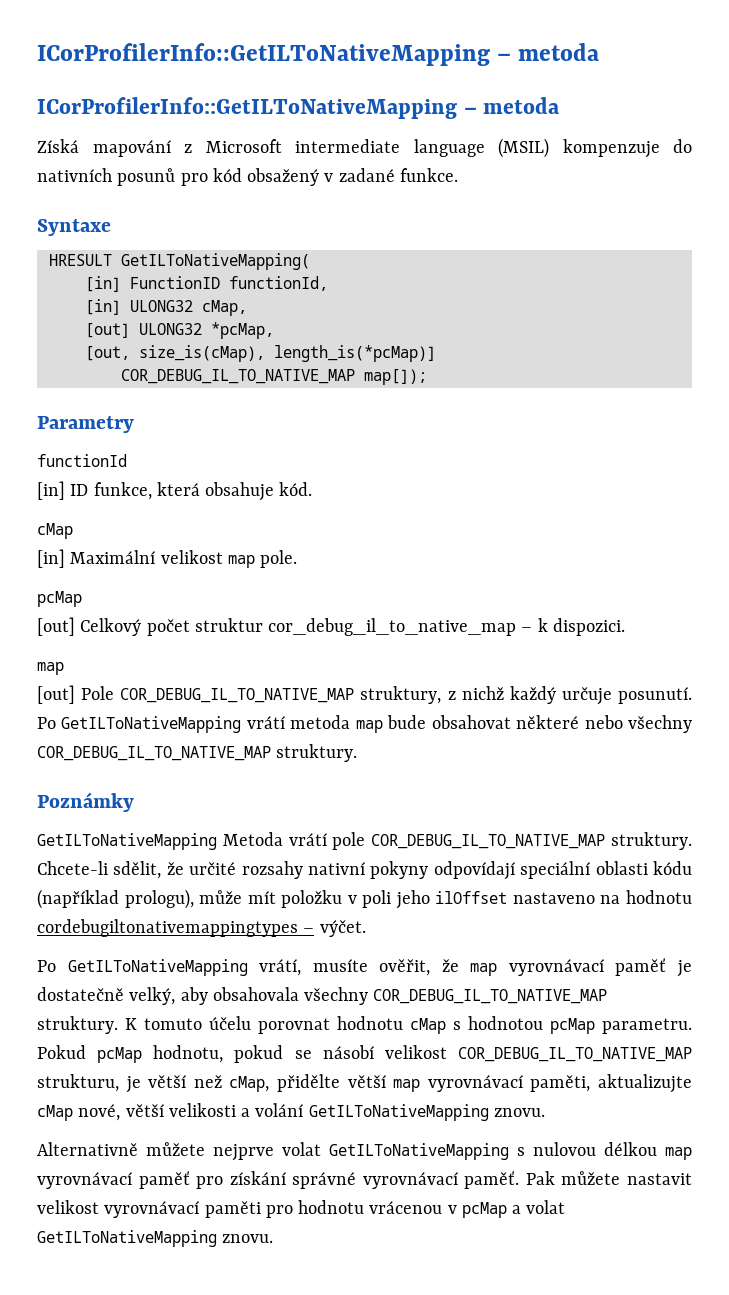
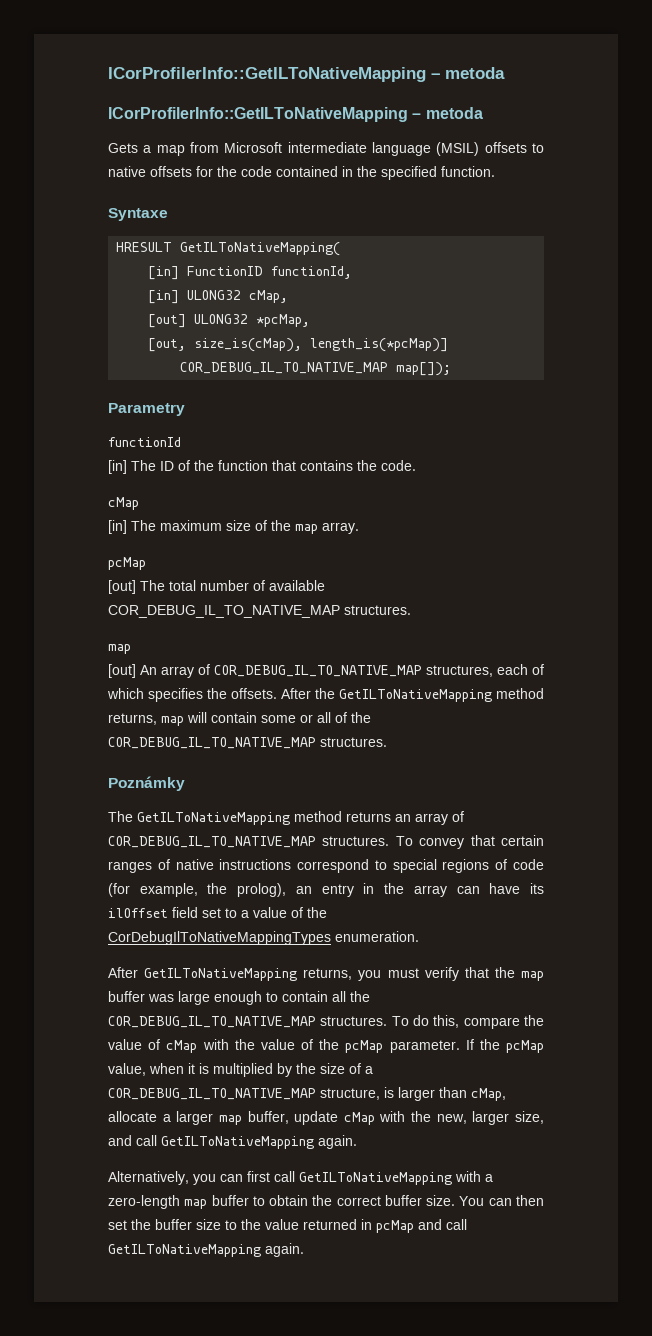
[37,138,692,158] [37,168,458,186] Získá mapování z Microsoft intermediate language (MSIL) kompenzuje do nativních posunů pro kód obsažený v zadané funkce. -> [108,142,544,156] [108,166,495,180] Gets a map from Microsoft intermediate language (MSIL) offsets to native offsets for the code contained in the specified function.
[70,482,313,501] [37,523,73,539] [37,549,298,568] [37,591,82,607] [37,617,625,636] [37,662,64,675] [37,685,692,705] [37,715,693,733] [37,744,358,762] [37,792,134,812] [37,832,692,850] [37,861,692,880] [37,889,692,909] [37,919,366,937] [37,958,692,977] [37,987,608,1005] [37,1016,692,1034] [37,1045,692,1063] [37,1074,693,1093] [37,1103,545,1121] [37,1142,692,1161] [37,1171,692,1189] [37,1200,566,1218] [37,1230,274,1247] ID funkce, která obsahuje kód. // cMap // [in] Maximální velikost map pole. // pcMap // [out] Celkový počet struktur cor_debug_il_to_native_map – k dispozici. // map // [out] Pole COR_DEBUG_IL_TO_NATIVE_MAP struktury, z nichž každý určuje posunutí. Po GetILToNativeMapping vrátí metoda map bude obsahovat některé nebo všechny COR_DEBUG_IL_TO_NATIVE_MAP struktury. // Poznámky // GetILToNativeMapping Metoda vrátí pole COR_DEBUG_IL_TO_NATIVE_MAP struktury. Chcete-li sdělit, že určité rozsahy nativní pokyny odpovídají speciální oblasti kódu (například prologu), může mít položku v poli jeho ilOffset nastaveno na hodnotu cordebugiltonativemappingtypes – výčet. // Po GetILToNativeMapping vrátí, musíte ověřit, že map vyrovnávací paměť je dostatečně velký, aby obsahovala všechny COR_DEBUG_IL_TO_NATIVE_MAP struktury. K tomuto účelu porovnat hodnotu cMap s hodnotou pcMap parametru. Pokud pcMap hodnotu, pokud se násobí velikost COR_DEBUG_IL_TO_NATIVE_MAP strukturu, je větší než cMap, přidělte větší map vyrovnávací paměti, aktualizujte cMap nové, větší velikosti a volání GetILToNativeMapping znovu. // Alternativně můžete nejprve volat GetILToNativeMapping s nulovou délkou map vyrovnávací paměť pro získání správné vyrovnávací paměť. Pak můžete nastavit velikost vyrovnávací paměti pro hodnotu vrácenou v pcMap a volat GetILToNativeMapping znovu. -> [131,460,416,471] [108,497,139,510] [108,520,359,534] [108,557,146,570] [108,580,325,594] [108,605,411,618] [108,644,131,654] [108,664,544,678] [107,688,544,702] [108,712,371,726] [108,737,387,749] [108,776,185,791] [108,811,464,825] [108,835,544,849] [108,859,544,873] [108,883,544,897] [108,907,327,918] [108,931,419,945] [108,967,544,981] [108,991,370,1005] [108,1015,544,1029] [108,1039,544,1053] [108,1063,373,1077] [108,1087,506,1101] [108,1111,544,1125] [108,1135,357,1149] [108,1171,493,1185] [108,1195,544,1209] [108,1219,467,1233] [108,1243,304,1257] The ID of the function that contains the code. // cMap // [in] The maximum size of the map array. // pcMap // [out] The total number of available COR_DEBUG_IL_TO_NATIVE_MAP structures. // map // [out] An array of COR_DEBUG_IL_TO_NATIVE_MAP structures, each of which specifies the offsets. After the GetILToNativeMapping method returns, map will contain some or all of the COR_DEBUG_IL_TO_NATIVE_MAP structures. // Poznámky // The GetILToNativeMapping method returns an array of COR_DEBUG_IL_TO_NATIVE_MAP structures. To convey that certain ranges of native instructions correspond to special regions of code (for example, the prolog), an entry in the array can have its ilOffset field set to a value of the CorDebugIlToNativeMappingTypes enumeration. // After GetILToNativeMapping returns, you must verify that the map buffer was large enough to contain all the COR_DEBUG_IL_TO_NATIVE_MAP structures. To do this, compare the value of cMap with the value of the pcMap parameter. If the pcMap value, when it is multiplied by the size of a COR_DEBUG_IL_TO_NATIVE_MAP structure, is larger than cMap, allocate a larger map buffer, update cMap with the new, larger size, and call GetILToNativeMapping again. // Alternatively, you can first call GetILToNativeMapping with a zero-length map buffer to obtain the correct buffer size. You can then set the buffer size to the value returned in pcMap and call GetILToNativeMapping again.

